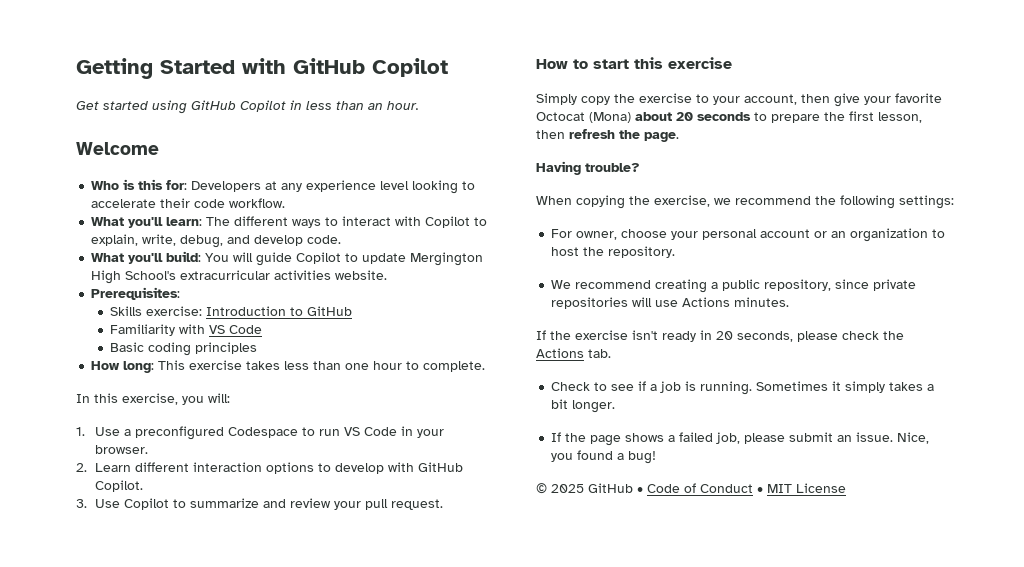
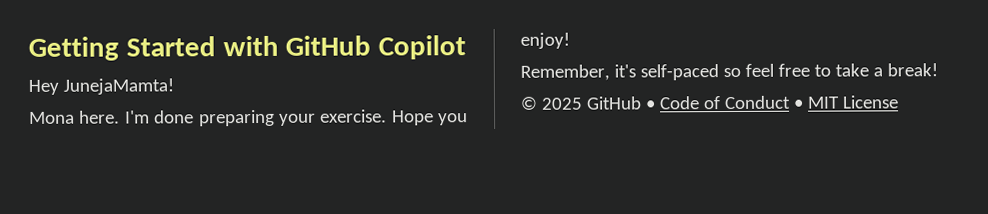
[76,100,419,114] [76,142,159,155] [91,179,476,194] [91,198,286,208] [91,216,488,228] [91,234,342,248] [91,251,484,266] [91,270,388,284] [91,287,181,300] [110,306,353,316] [110,324,263,336] [110,342,258,356] [91,360,486,373] [76,393,230,405] [76,426,444,440] [94,445,148,454] [76,462,463,474] [94,480,143,492] [76,498,443,510] [536,57,732,69] [536,93,942,107] [536,111,922,123] [536,129,679,142] [536,161,640,175] [536,195,954,209] [551,228,946,242] [551,246,676,258] [551,279,917,293] [551,297,790,309] [536,330,904,342] [536,348,611,358] [551,381,935,395] [551,399,616,413] [551,432,930,446] [551,450,657,464] Get started using GitHub Copilot in less than an hour. // Welcome // Who is this for: Developers at any experience level looking to accelerate their code workflow. // What you'll learn: The different ways to interact with Copilot to explain, write, debug, and develop code. // What you'll build: You will guide Copilot to update Mergington High School's extracurricular activities website. // Prerequisites: // Skills exercise: Introduction to GitHub // Familiarity with VS Code // Basic coding principles // How long: This exercise takes less than one hour to complete. // In this exercise, you will: // 1. Use a preconfigured Codespace to run VS Code in your browser. // 2. Learn different interaction options to develop with GitHub Copilot. // 3. Use Copilot to summarize and review your pull request. // How to start this exercise // Simply copy the exercise to your account, then give your favorite Octocat (Mona) about 20 seconds to prepare the first lesson, then refresh the page. // Having trouble? // When copying the exercise, we recommend the following settings: // For owner, choose your personal account or an organization to host the repository. // We recommend creating a public repository, since private repositories will use Actions minutes. // If the exercise isn't ready in 20 seconds, please check the Actions tab. // Check to see if a job is running. Sometimes it simply takes a bit longer. // If the page shows a failed job, please submit an issue. Nice, you found a bug! -> [28,78,174,95] [29,109,468,127] [520,32,570,49] [520,63,938,81] Hey JunejaMamta! // Mona here. I'm done preparing your exercise. Hope you enjoy! // Remember, it's self-paced so feel free to take a break!

